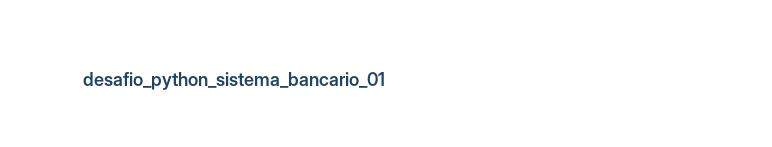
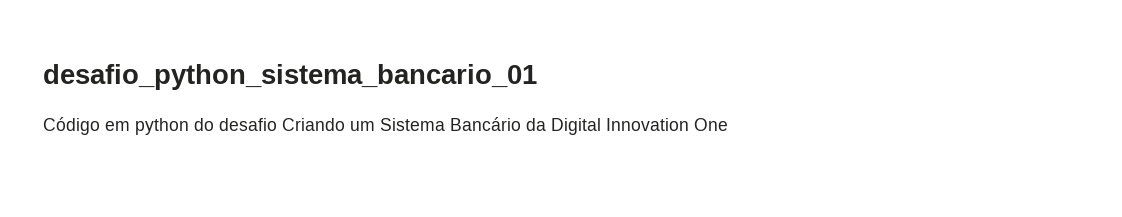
(385, 81) none -> [43,117,728,135] // Código em python do desafio Criando um Sistema Bancário da Digital Innovation One

